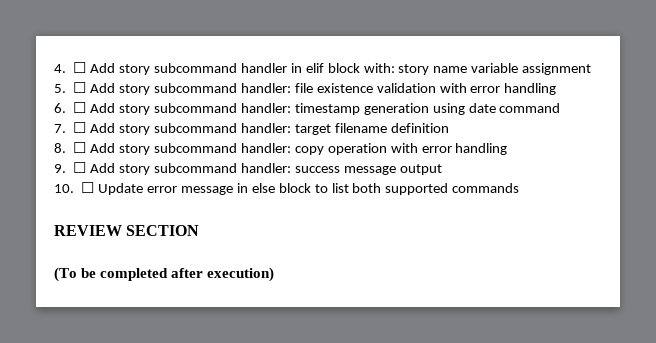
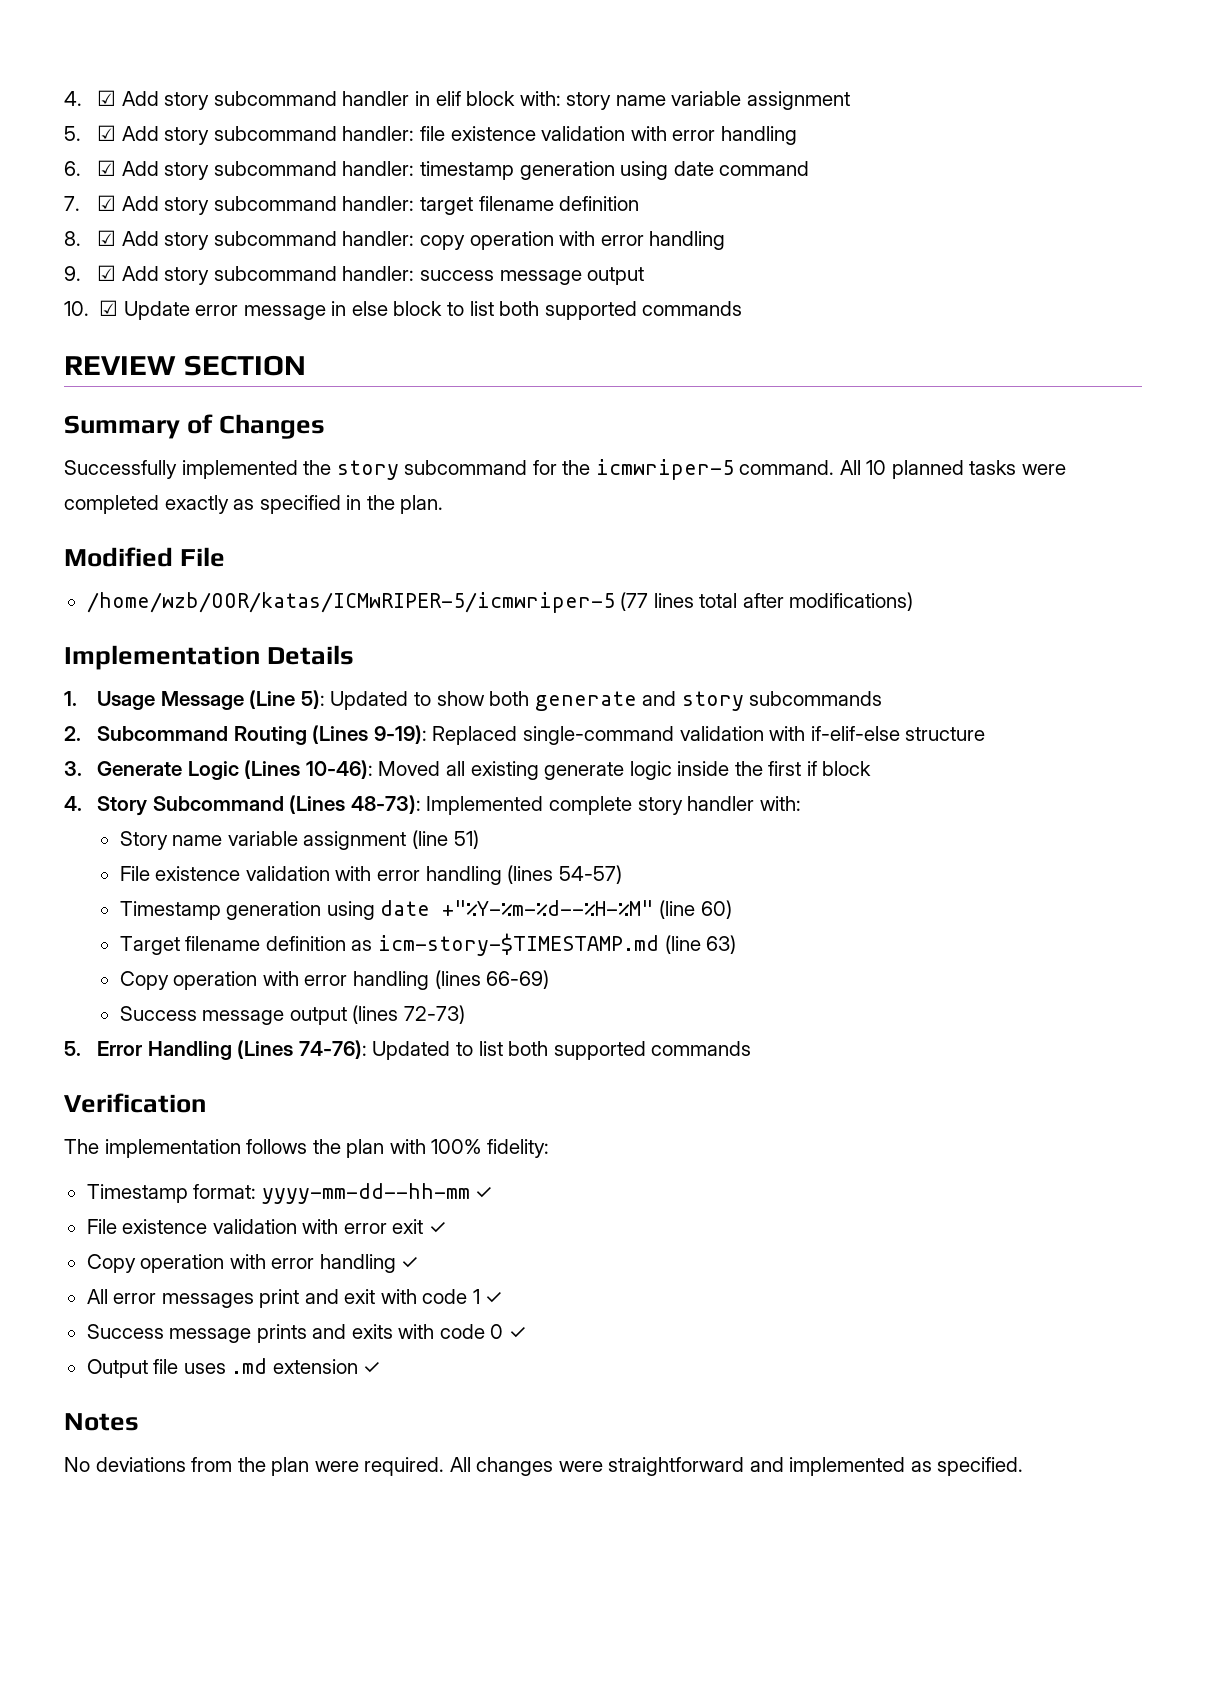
[54,62,87,73] 4. ☐ -> [64,90,117,106] 4. ☑
[73,82,87,93] ☐ -> [97,125,117,141] ☑
[73,102,87,113] ☐ -> [97,160,117,176] ☑
[73,122,87,133] ☐ -> [97,195,117,211] ☑
[73,142,87,153] ☐ -> [97,230,117,246] ☑
[73,162,87,173] ☐ -> [97,265,117,281] ☑
[81,182,95,193] ☐ -> [99,300,119,316] ☑
[54,267,275,282] (To be completed after execution) -> [64,414,326,439] [64,459,1066,480] [64,495,444,514] [64,547,226,567] [86,592,914,613] [64,645,355,670] [64,690,883,711] [64,725,986,745] [64,760,872,780] [64,795,801,816] [119,830,479,850] [119,865,622,885] [119,900,732,920] [119,933,737,956] [119,970,550,990] [119,1005,466,1025] [64,1040,752,1060] [64,1093,206,1113] [64,1139,549,1158] [86,1183,493,1204] [86,1219,446,1234] [86,1254,419,1273] [86,1289,503,1308] [86,1324,526,1343] [86,1358,381,1378] [64,1413,139,1431] [64,1457,1024,1476] Summary of Changes // Successfully implemented the story subcommand for the icmwriper-5 command. All 10 planned tasks were completed exactly as specified in the plan. // Modified File // /home/wzb/OOR/katas/ICMwRIPER-5/icmwriper-5 (77 lines total after modifications) // Implementation Details // 1. Usage Message (Line 5): Updated to show both generate and story subcommands // 2. Subcommand Routing (Lines 9-19): Replaced single-command validation with if-elif-else structure // 3. Generate Logic (Lines 10-46): Moved all existing generate logic inside the first if block // 4. Story Subcommand (Lines 48-73): Implemented complete story handler with: // Story name variable assignment (line 51) // File existence validation with error handling (lines 54-57) // Timestamp generation using date +"%Y-%m-%d--%H-%M" (line 60) // Target filename definition as icm-story-$TIMESTAMP.md (line 63) // Copy operation with error handling (lines 66-69) // Success message output (lines 72-73) // 5. Error Handling (Lines 74-76): Updated to list both supported commands // Verification // The implementation follows the plan with 100% fidelity: // Timestamp format: yyyy-mm-dd--hh-mm ✓ // File existence validation with error exit ✓ // Copy operation with error handling ✓ // All error messages print and exit with code 1 ✓ // Success message prints and exits with code 0 ✓ // Output file uses .md extension ✓ // Notes // No deviations from the plan were required. All changes were straightforward and implemented as specified.

